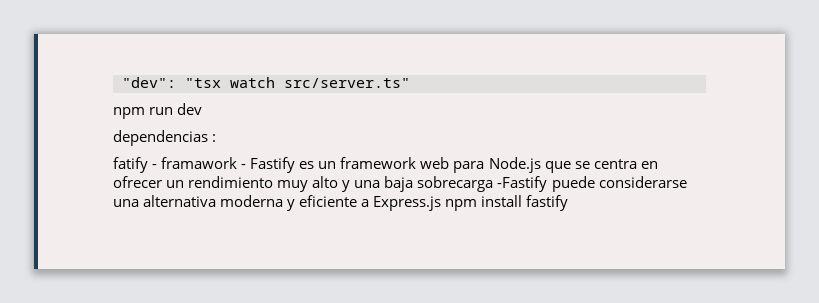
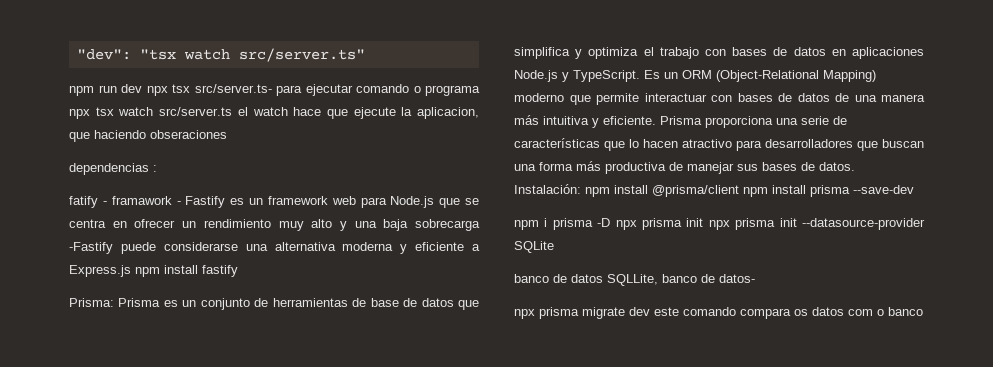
(203, 109) none -> [146,84,480,96] [69,107,479,119] [69,130,227,142] npx tsx src/server.ts- para ejecutar comando o programa npx tsx watch src/server.ts el watch hace que ejecute la aplicacion, que haciendo obseraciones
(569, 203) none -> [69,298,479,310] [514,47,924,59] [514,70,876,82] [514,93,925,105] [514,115,847,128] [514,138,924,151] [514,161,855,174] [514,184,914,197] [514,218,925,230] [514,241,554,253] [514,274,755,286] [514,307,923,319] // Prisma: Prisma es un conjunto de herramientas de base de datos que simplifica y optimiza el trabajo con bases de datos en aplicaciones Node.js y TypeScript. Es un ORM (Object-Relational Mapping) moderno que permite interactuar con bases de datos de una manera más intuitiva y eficiente. Prisma proporciona una serie de características que lo hacen atractivo para desarrolladores que buscan una forma más productiva de manejar sus bases de datos. Instalación: npm install @prisma/client npm install prisma --save-dev // npm i prisma -D npx prisma init npx prisma init --datasource-provider SQLite // banco de datos SQLLite, banco de datos- // npx prisma migrate dev este comando compara os datos com o banco

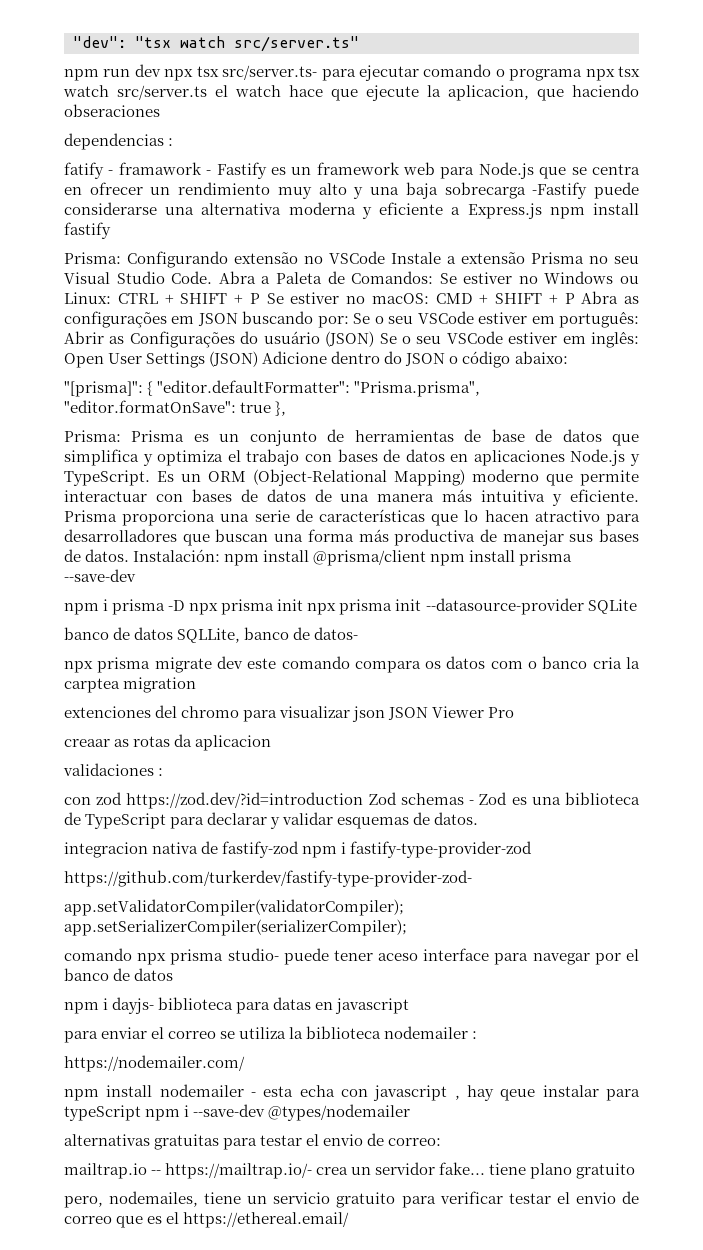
(238, 271) none -> [64,251,639,268] [64,271,639,284] [64,291,639,304] [64,311,639,328] [64,331,640,348] [64,351,568,368] [64,380,481,397] [64,400,287,416] // Prisma: Configurando extensão no VSCode Instale a extensão Prisma no seu Visual Studio Code. Abra a Paleta de Comandos: Se estiver no Windows ou Linux: CTRL + SHIFT + P Se estiver no macOS: CMD + SHIFT + P Abra as configurações em JSON buscando por: Se o seu VSCode estiver em português: Abrir as Configurações do usuário (JSON) Se o seu VSCode estiver em inglês: Open User Settings (JSON) Adicione dentro do JSON o código abaixo: // "[prisma]": { "editor.defaultFormatter": "Prisma.prisma", "editor.formatOnSave": true },
(923, 311) none -> [592,657,640,669] [64,677,197,693] [64,705,515,722] [64,734,272,751] [63,763,164,776] [64,792,640,809] [64,812,479,829] [64,841,533,858] [64,870,472,887] [64,899,404,916] [64,919,407,936] [64,948,640,965] [64,968,174,981] [64,997,410,1014] [64,1026,478,1043] [64,1055,245,1072] [64,1084,640,1101] [64,1104,411,1121] [64,1133,442,1150] [64,1162,636,1179] [64,1191,640,1208] [64,1212,350,1228] cria la carptea migration // extenciones del chromo para visualizar json JSON Viewer Pro // creaar as rotas da aplicacion // validaciones : // con zod https://zod.dev/?id=introduction Zod schemas - Zod es una biblioteca de TypeScript para declarar y validar esquemas de datos. // integracion nativa de fastify-zod npm i fastify-type-provider-zod // https://github.com/turkerdev/fastify-type-provider-zod- // app.setValidatorCompiler(validatorCompiler); app.setSerializerCompiler(serializerCompiler); // comando npx prisma studio- puede tener aceso interface para navegar por el banco de datos // npm i dayjs- biblioteca para datas en javascript // para enviar el correo se utiliza la biblioteca nodemailer : // https://nodemailer.com/ // npm install nodemailer - esta echa con javascript , hay qeue instalar para typeScript npm i --save-dev @types/nodemailer // alternativas gratuitas para testar el envio de correo: // mailtrap.io -- https://mailtrap.io/- crea un servidor fake... tiene plano gratuito // pero, nodemailes, tiene un servicio gratuito para verificar testar el envio de correo que es el https://ethereal.email/

